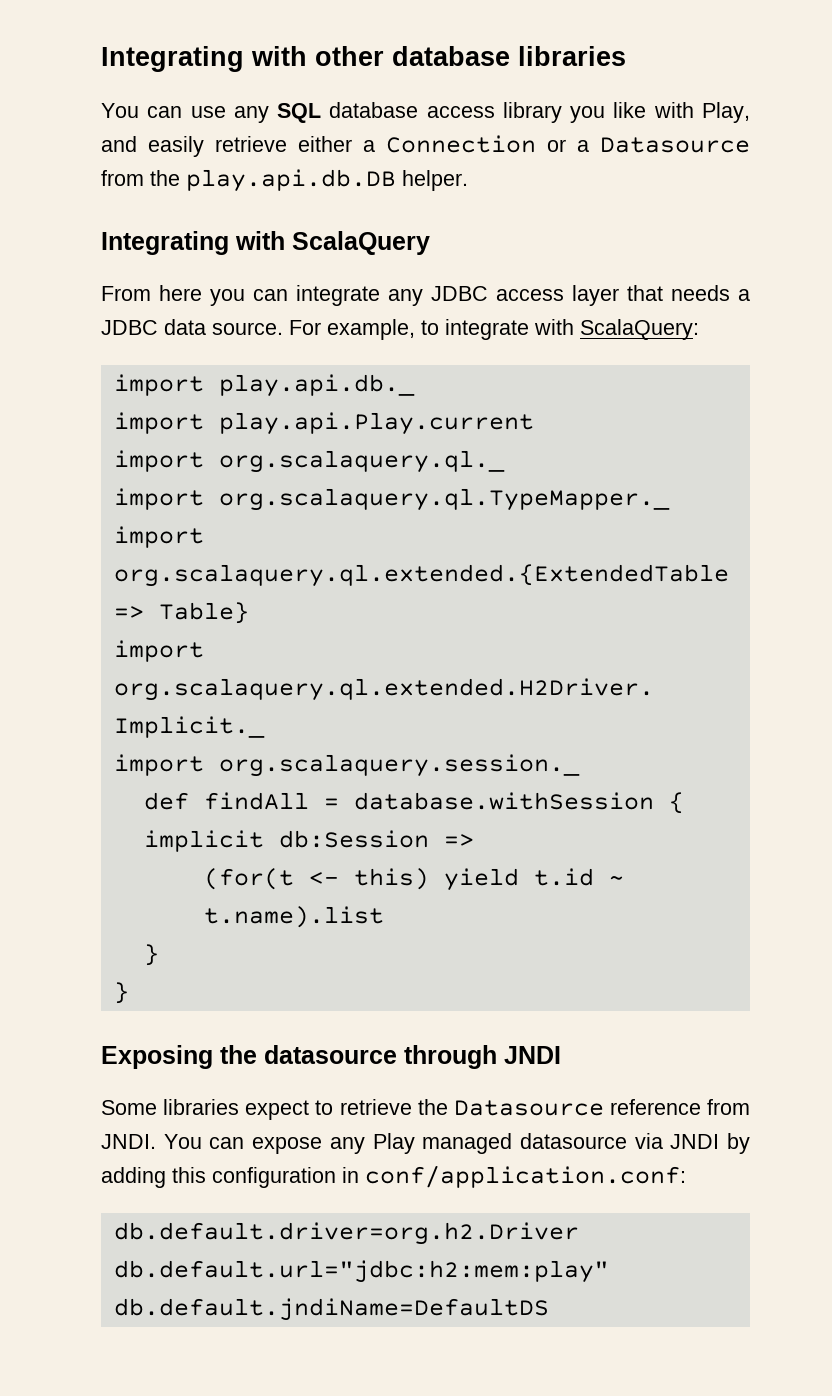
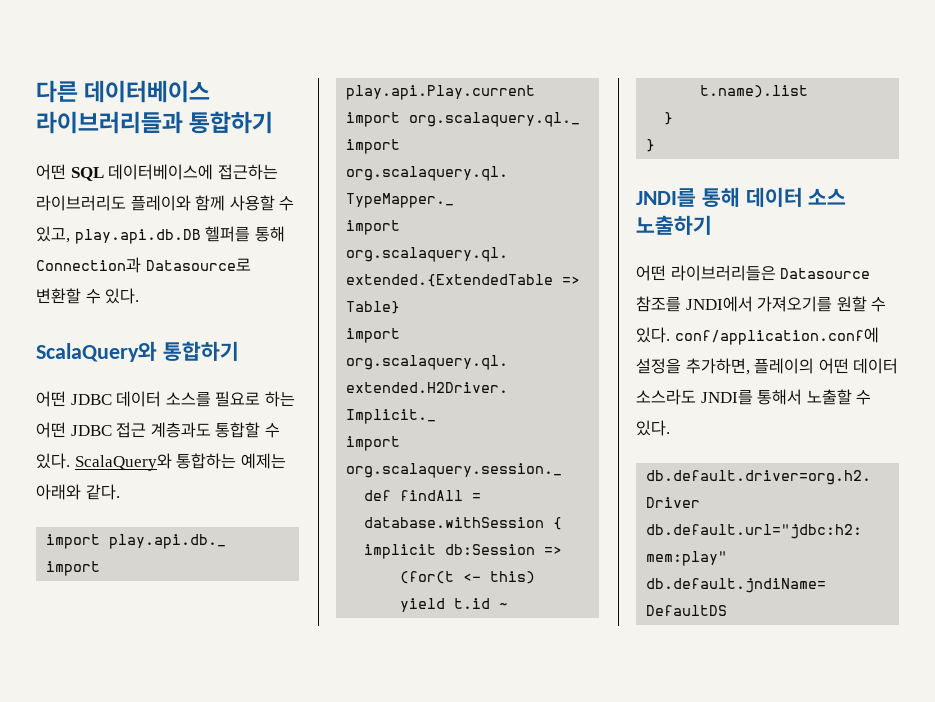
[101,46,626,72] [101,102,750,123] [101,135,750,157] [101,169,468,192] [101,231,430,255] [101,285,750,306] [101,319,699,340] Integrating with other database libraries // You can use any SQL database access library you like with Play, and easily retrieve either a Connection or a Datasource from the play.api.db.DB helper. // Integrating with ScalaQuery // From here you can integrate any JDBC access layer that needs a JDBC data source. For example, to integrate with ScalaQuery: -> [36,80,211,103] [36,111,274,134] [36,164,278,181] [36,195,295,211] [36,226,285,244] [36,257,251,273] [36,288,140,304] [36,341,239,362] [36,391,295,407] [36,422,280,438] [36,453,286,471] [36,484,120,500] 다른 데이터베이스 라이브러리들과 통합하기 // 어떤 SQL 데이터베이스에 접근하는 라이브러리도 플레이와 함께 사용할 수 있고, play.api.db.DB 헬퍼를 통해 Connection과 Datasource로 변환할 수 있다. // ScalaQuery와 통합하기 // 어떤 JDBC 데이터 소스를 필요로 하는 어떤 JDBC 접근 계층과도 통합할 수 있다. ScalaQuery와 통합하는 예제는 아래와 같다.
[101,1045,561,1069] [101,1099,750,1120] [101,1133,750,1154] [101,1165,686,1188] Exposing the datasource through JNDI // Some libraries expect to retrieve the Datasource reference from JNDI. You can expose any Play managed datasource via JNDI by adding this configuration in conf/application.conf: -> [636,187,847,207] [636,215,712,235] [636,265,871,281] [636,296,887,312] [636,327,879,345] [636,358,899,375] [636,389,872,405] [636,420,670,436] JNDI를 통해 데이터 소스 노출하기 // 어떤 라이브러리들은 Datasource 참조를 JNDI에서 가져오기를 원할 수 있다. conf/application.conf에 설정을 추가하면, 플레이의 어떤 데이터 소스라도 JNDI를 통해서 노출할 수 있다.

